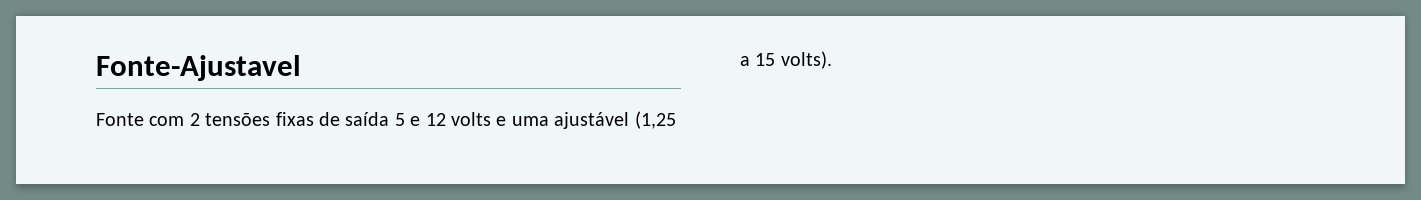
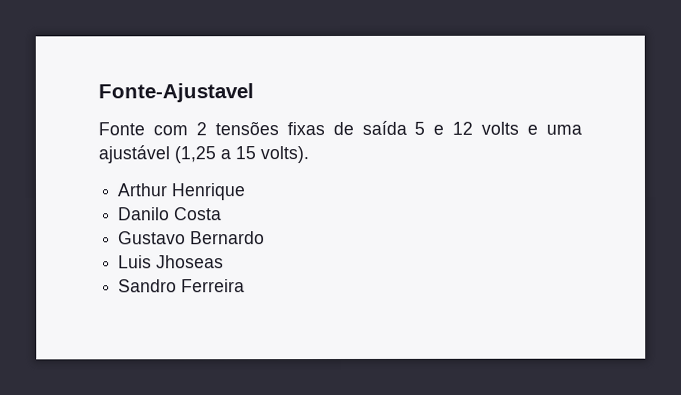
(832, 60) none -> [117,183,247,201] [118,207,223,221] [118,231,266,245] [118,255,225,269] [118,279,246,293] // Arthur Henrique // Danilo Costa // Gustavo Bernardo // Luis Jhoseas // Sandro Ferreira

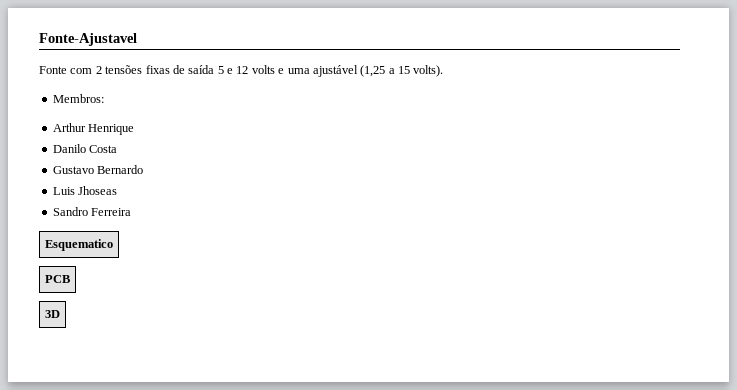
(309, 155) none -> [52,94,104,103] // Membros:
(246, 286) none -> [45,239,113,251] [45,275,70,283] [45,310,60,318] // Esquematico // PCB // 3D

